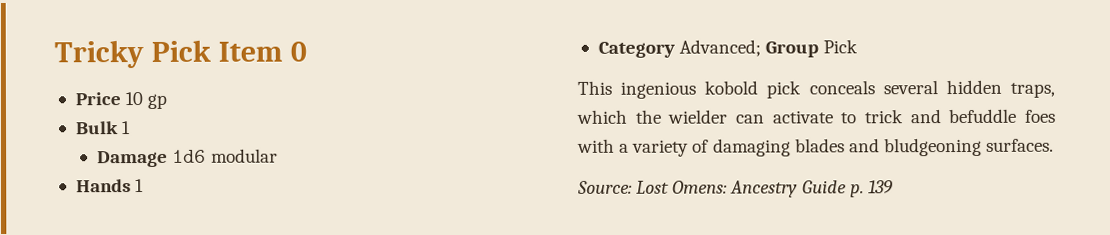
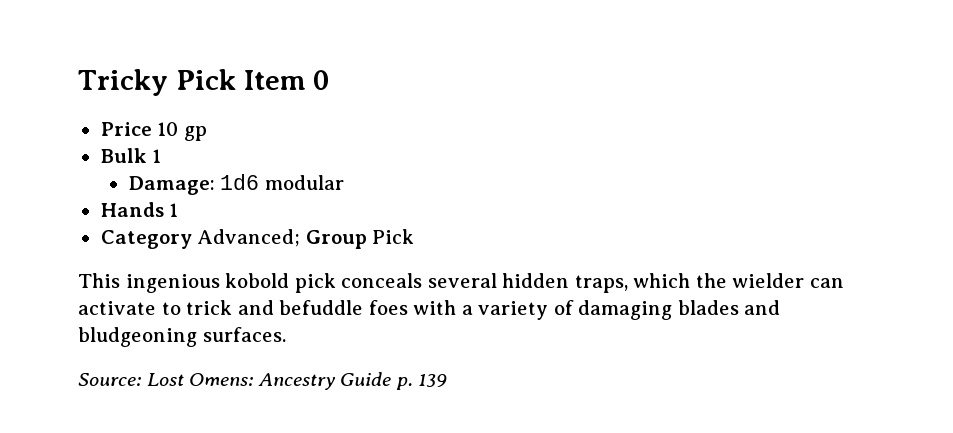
[97,150,169,168] Damage -> [128,176,215,195] Damage:

